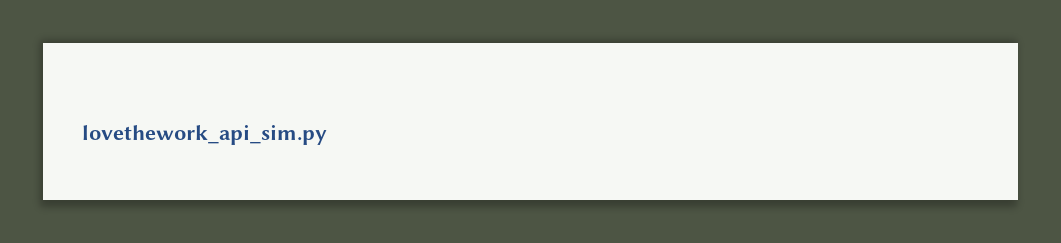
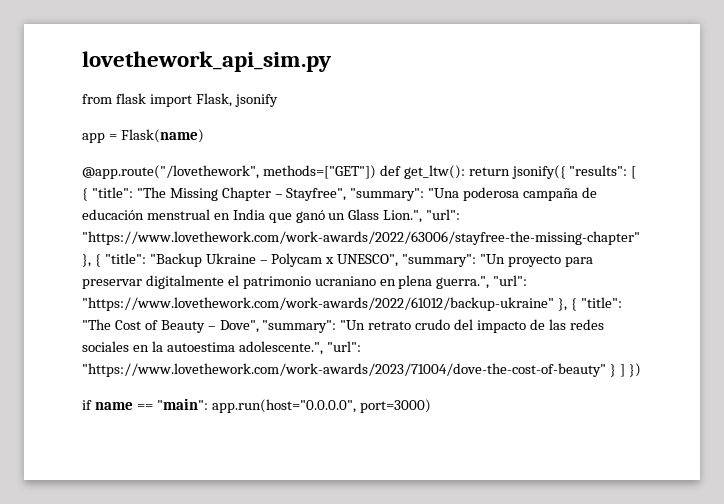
(327, 134) none -> [82,93,278,107] [82,129,204,143] [82,165,637,179] [82,187,598,201] [82,209,461,223] [82,231,640,245] [82,253,593,267] [82,275,528,289] [82,297,622,311] [82,319,604,333] [82,341,361,355] [82,363,641,377] [82,398,431,413] // from flask import Flask, jsonify // app = Flask(name) // @app.route("/lovethework", methods=["GET"]) def get_ltw(): return jsonify({ "results": [ { "title": "The Missing Chapter – Stayfree", "summary": "Una poderosa campaña de educación menstrual en India que ganó un Glass Lion.", "url": "https://www.lovethework.com/work-awards/2022/63006/stayfree-the-missing-chapter" }, { "title": "Backup Ukraine – Polycam x UNESCO", "summary": "Un proyecto para preservar digitalmente el patrimonio ucraniano en plena guerra.", "url": "https://www.lovethework.com/work-awards/2022/61012/backup-ukraine" }, { "title": "The Cost of Beauty – Dove", "summary": "Un retrato crudo del impacto de las redes sociales en la autoestima adolescente.", "url": "https://www.lovethework.com/work-awards/2023/71004/dove-the-cost-of-beauty" } ] }) // if name == "main": app.run(host="0.0.0.0", port=3000)

